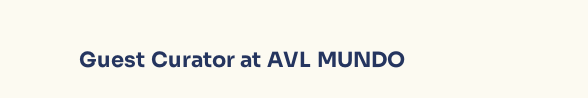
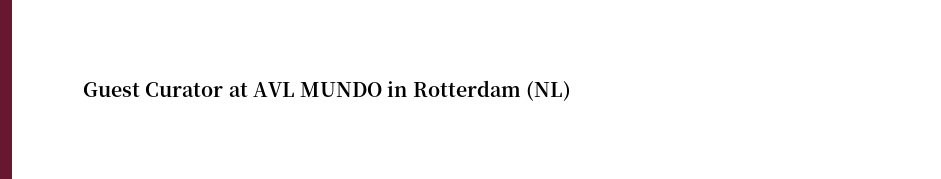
(405, 59) none -> [387,80,571,101] in Rotterdam (NL)

